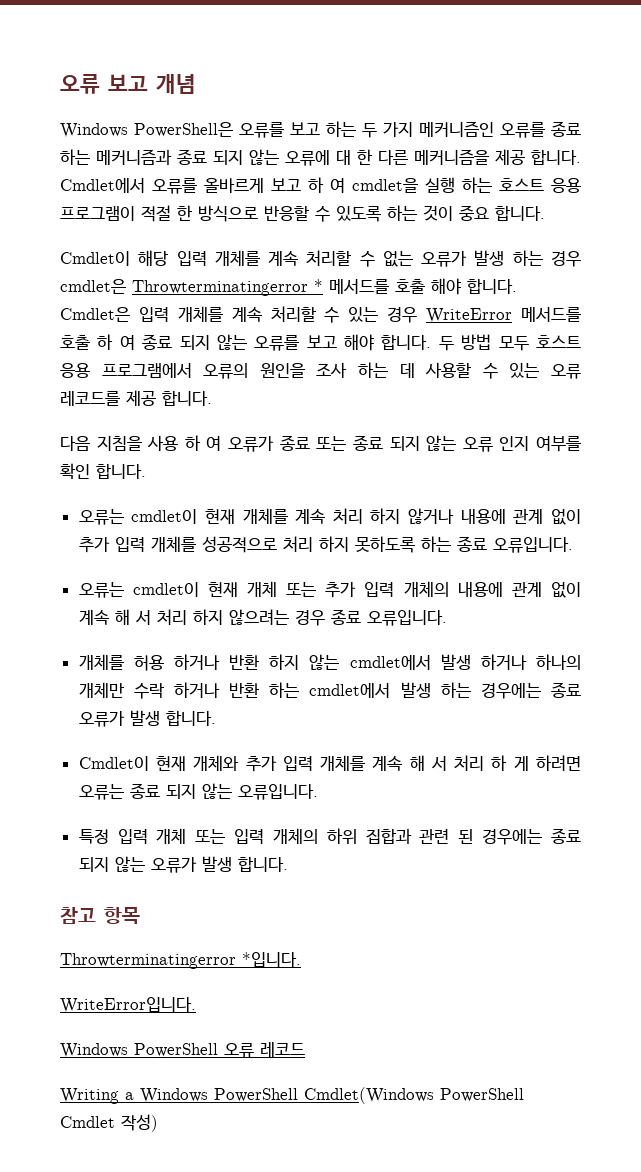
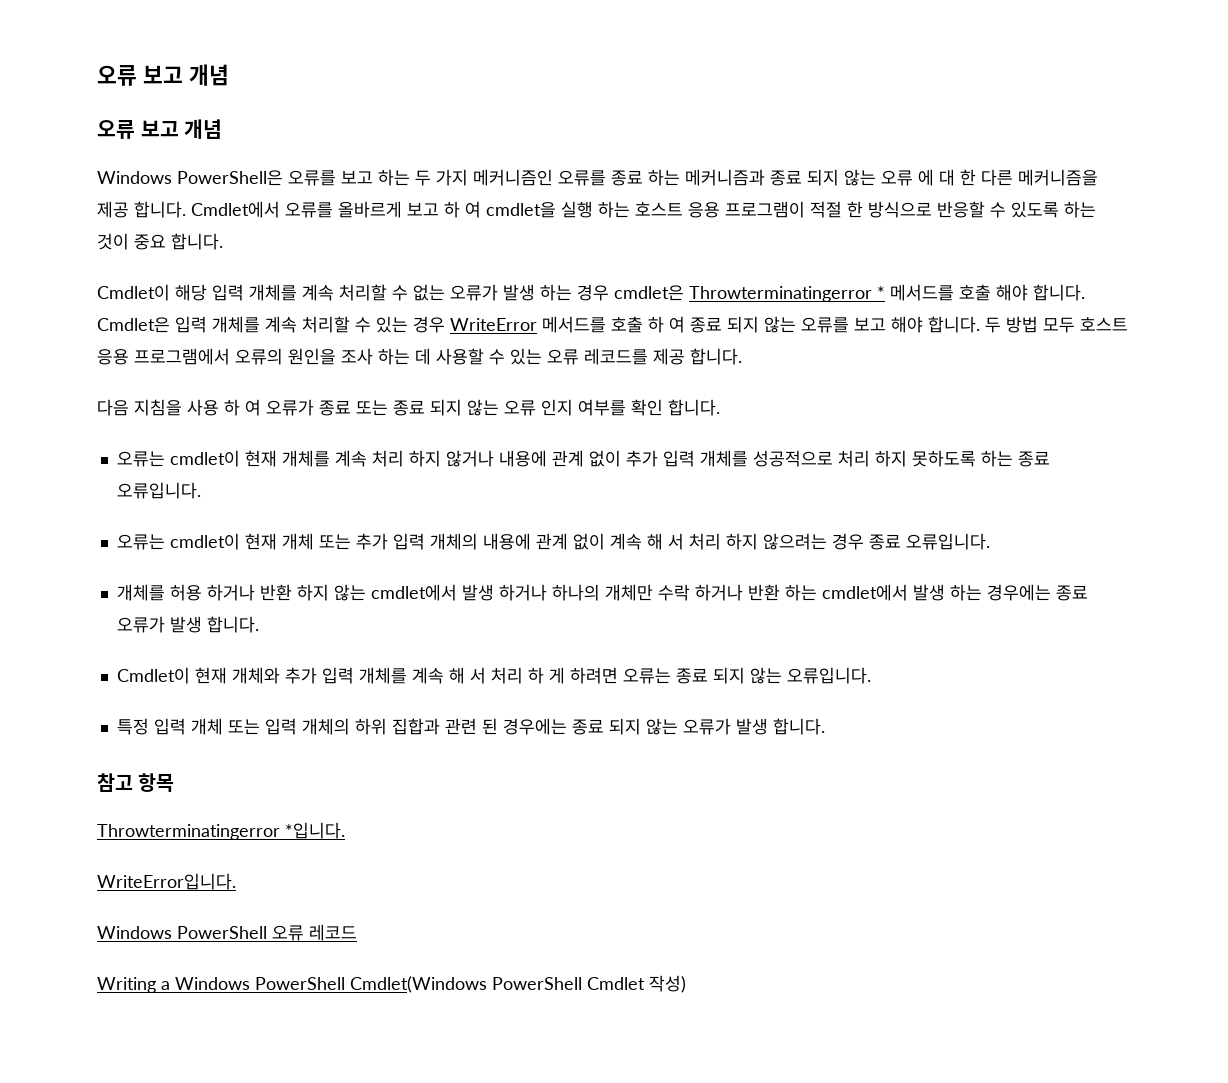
[60,74,196,94] 오류 보고 개념 -> [97,64,229,86] [97,119,223,139] 오류 보고 개념 // 오류 보고 개념
[285,150,330,166] 오류에 -> [881,169,934,186] 오류 에

